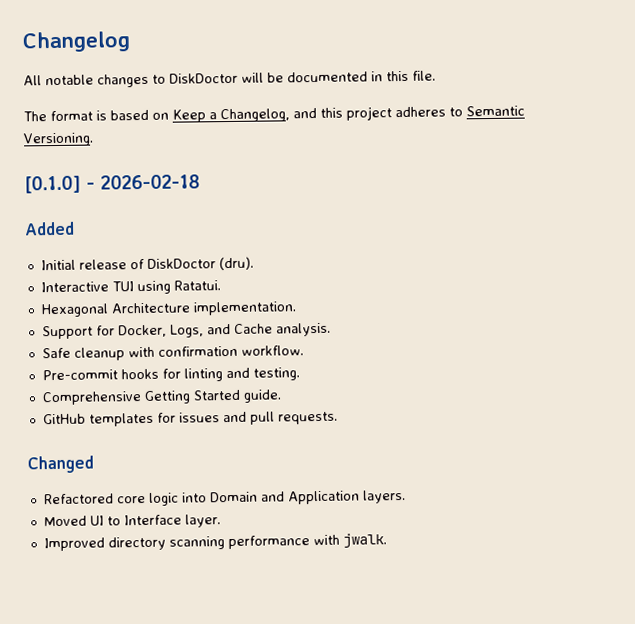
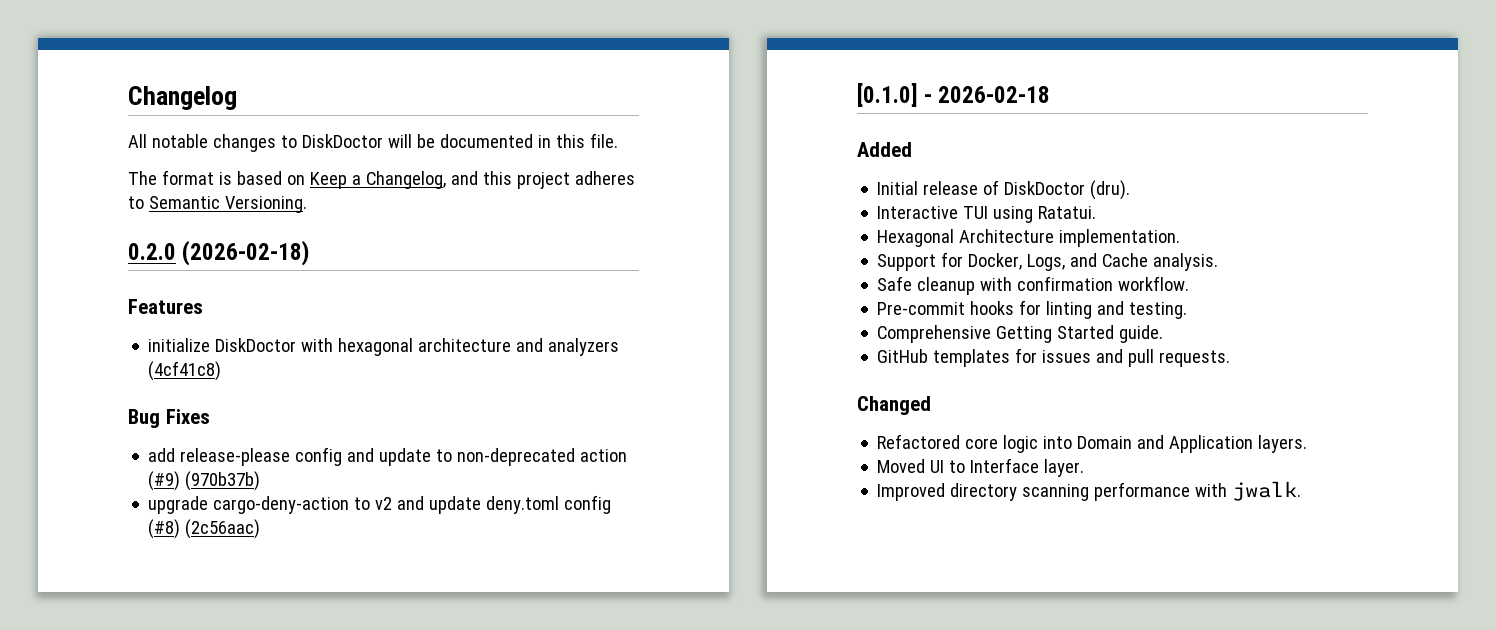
(94, 139) none -> [128,240,310,266] [128,299,203,314] [148,338,620,356] [148,361,222,381] [128,409,210,428] [148,447,628,466] [148,471,261,491] [148,495,612,514] [148,519,261,539] // 0.2.0 (2026-02-18) // Features // initialize DiskDoctor with hexagonal architecture and analyzers (4cf41c8) // Bug Fixes // add release-please config and update to non-deprecated action (#9) (970b37b) // upgrade cargo-deny-action to v2 and update deny.toml config (#8) (2c56aac)

